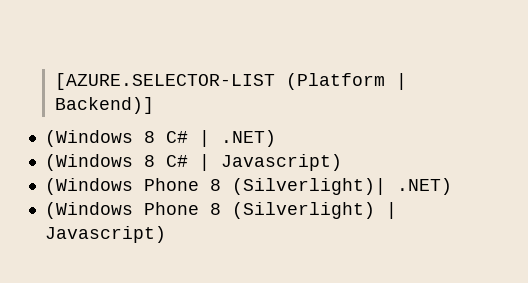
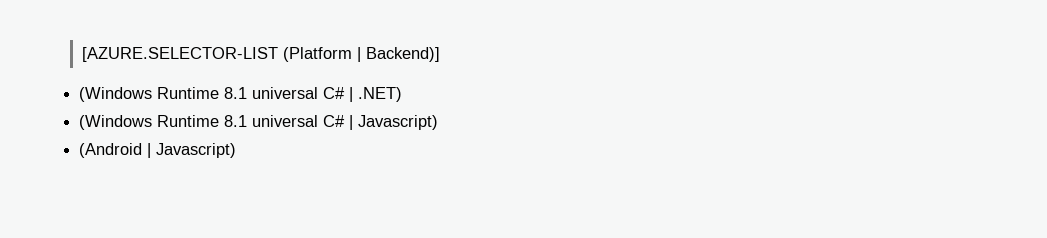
[143,131,155,143] 8 -> [157,87,319,99] Runtime 8.1 universal
[143,155,155,167] 8 -> [157,115,319,127] Runtime 8.1 universal
[44,178,452,195] [44,202,375,219] (Windows Phone 8 (Silverlight)| .NET) // (Windows Phone 8 (Silverlight) -> [79,143,143,158] (Android

